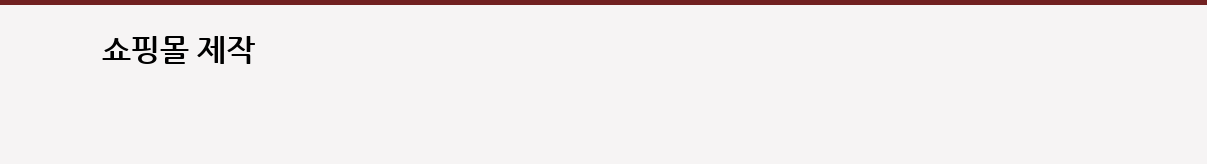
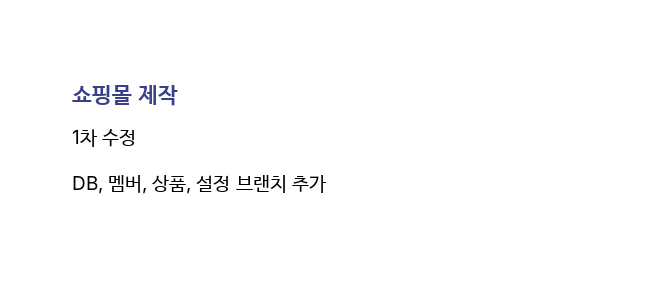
(256, 50) none -> [72,129,137,147] [72,175,326,194] // 1차 수정 // DB, 멤버, 상품, 설정 브랜치 추가

